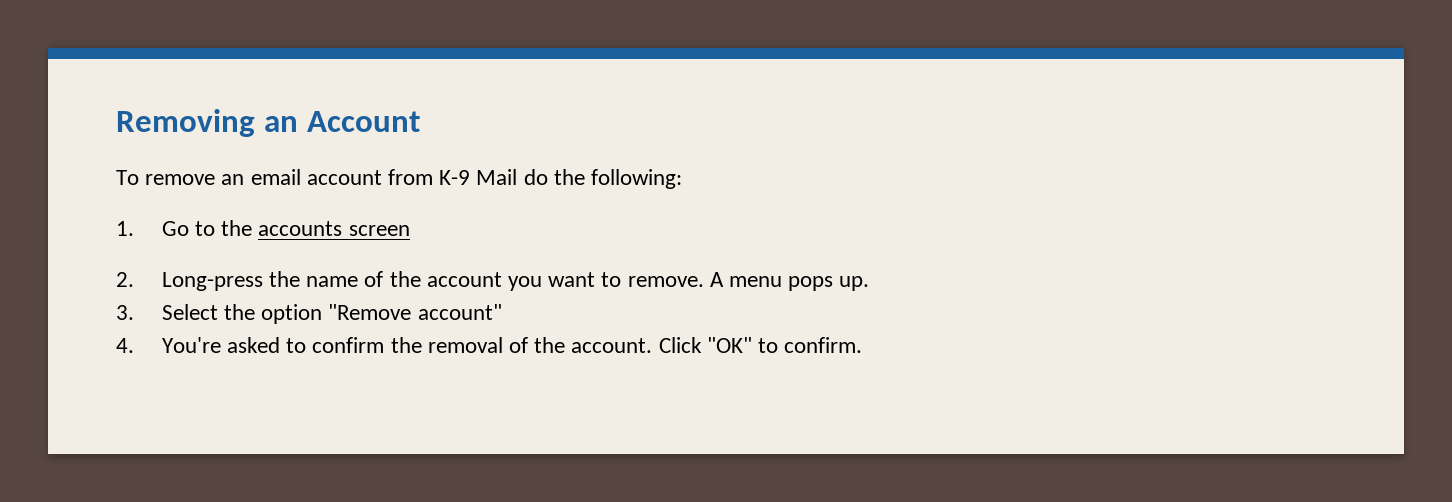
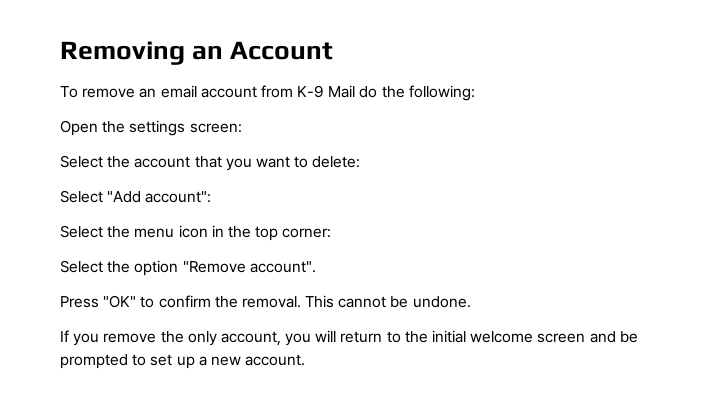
[116,220,410,236] [116,271,384,291] 1. Go to the accounts screen // 2. Long-press the name of -> [60,120,242,136] [60,155,103,168] Open the settings screen: // Select
(502, 279) none -> [194,156,222,168] that
[627,272,870,291] [116,304,502,324] [116,337,863,353] remove. A menu pops up. // 3. Select the option "Remove account" // 4. You're asked to confirm the removal of the account. Click "OK" to confirm. -> [312,156,361,168] [60,190,212,203] [60,225,332,241] [60,260,316,276] [60,295,471,308] [60,330,638,346] [60,354,306,369] delete: // Select "Add account": // Select the menu icon in the top corner: // Select the option "Remove account". // Press "OK" to confirm the removal. This cannot be undone. // If you remove the only account, you will return to the initial welcome screen and be prompted to set up a new account.

